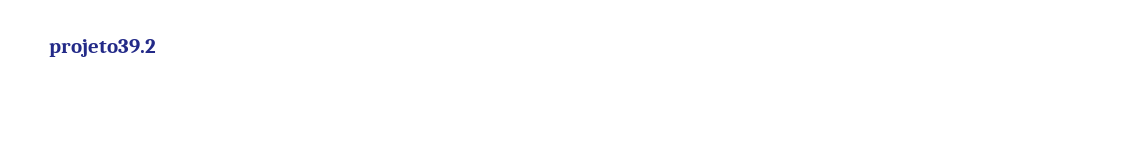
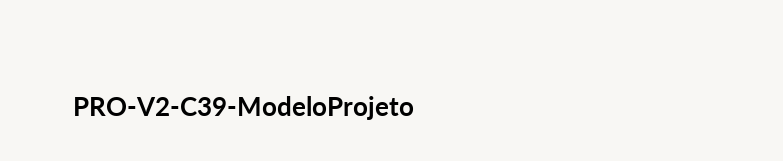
[49,39,156,57] projeto39.2 -> [73,96,414,120] PRO-V2-C39-ModeloProjeto

